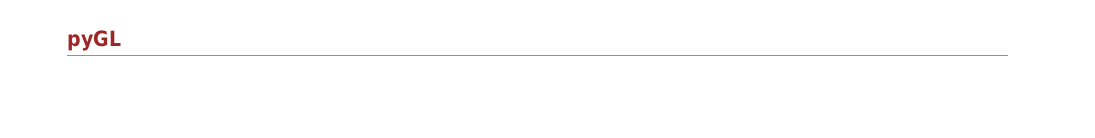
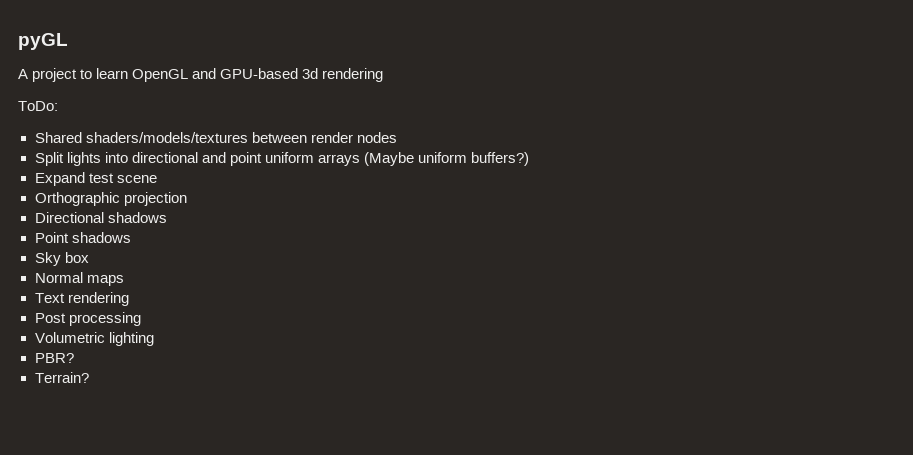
(121, 40) none -> [18,68,384,82] [18,101,58,111] [34,132,397,143] [34,152,529,166] [34,172,157,186] [34,192,187,206] [34,212,167,223] [34,232,131,243] [34,252,89,266] [34,272,124,286] [34,292,129,306] [34,312,141,326] [34,332,154,346] [34,353,74,363] [34,372,89,383] // A project to learn OpenGL and GPU-based 3d rendering // ToDo: // Shared shaders/models/textures between render nodes // Split lights into directional and point uniform arrays (Maybe uniform buffers?) // Expand test scene // Orthographic projection // Directional shadows // Point shadows // Sky box // Normal maps // Text rendering // Post processing // Volumetric lighting // PBR? // Terrain?

